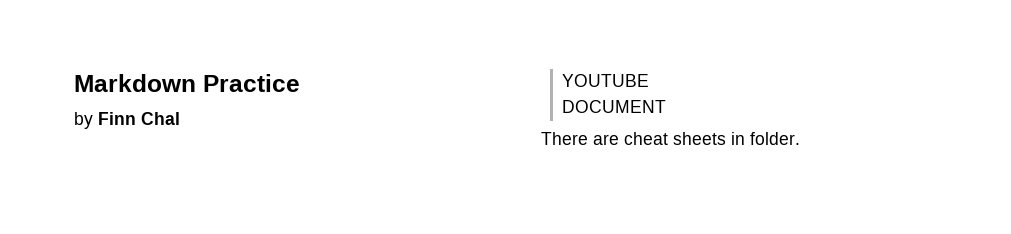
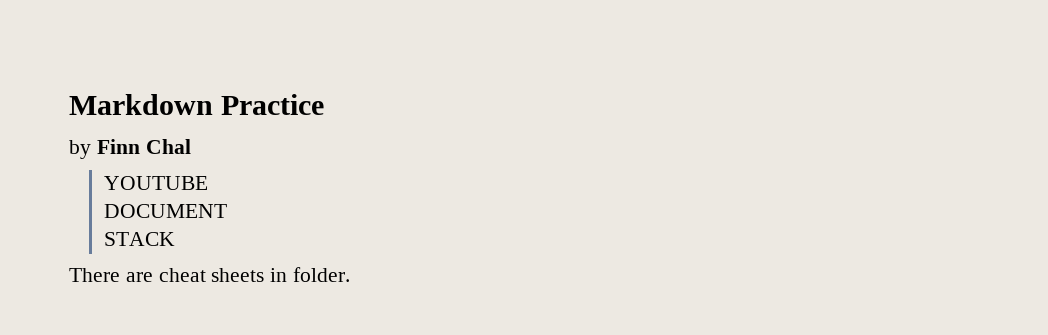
(667, 106) none -> [104,232,176,246] // STACK

